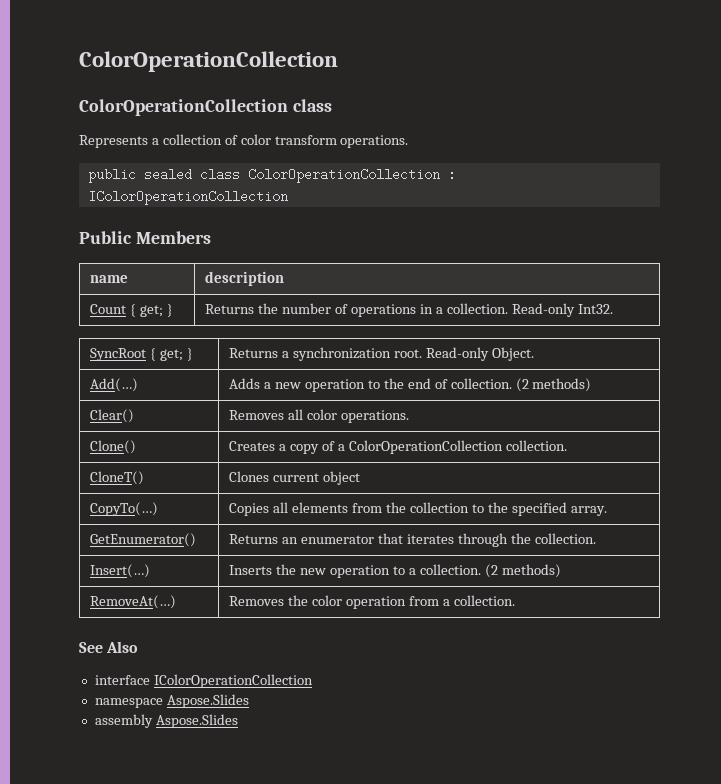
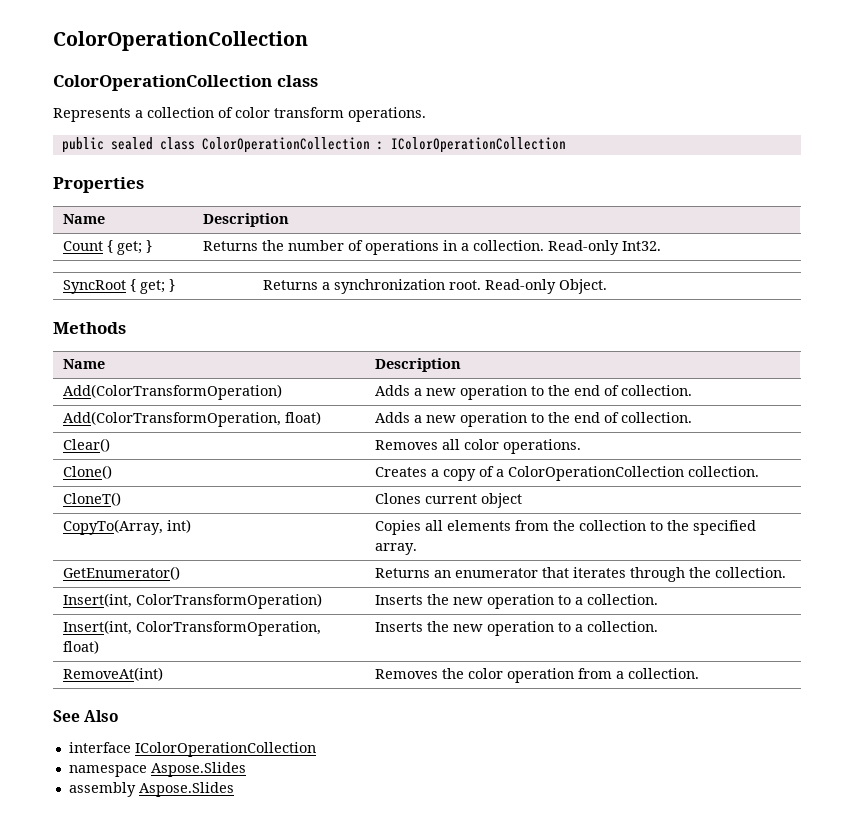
[79,231,211,244] [90,275,129,283] [205,271,285,286] Public Members // name | description -> [53,177,144,193] [63,214,106,224] [203,213,290,227] Properties // Name | Description
[90,378,139,392] [229,378,592,392] // Add(…) | Adds a new operation to the end of collection. (2 methods) -> [53,322,126,334] [63,359,106,369] [375,358,462,372] [63,384,283,400] [375,385,693,400] [63,411,322,427] [375,412,693,427] // Methods // Name | Description // Add(ColorTransformOperation) | Adds a new operation to the end of collection. // Add(ColorTransformOperation, float) | Adds a new operation to the end of collection.
[90,502,159,516] CopyTo(…) -> [63,519,192,535] CopyTo(Array, int)
[90,564,151,578] [229,564,561,578] [90,595,177,609] Insert(…) | Inserts the new operation to a collection. (2 methods) // RemoveAt(…) -> [63,593,323,609] [375,594,659,609] [63,620,322,636] [63,640,100,654] [375,621,659,636] [63,667,164,681] Insert(int, ColorTransformOperation) | Inserts the new operation to a collection. // Insert(int, ColorTransformOperation, float) | Inserts the new operation to a collection. // RemoveAt(int)

